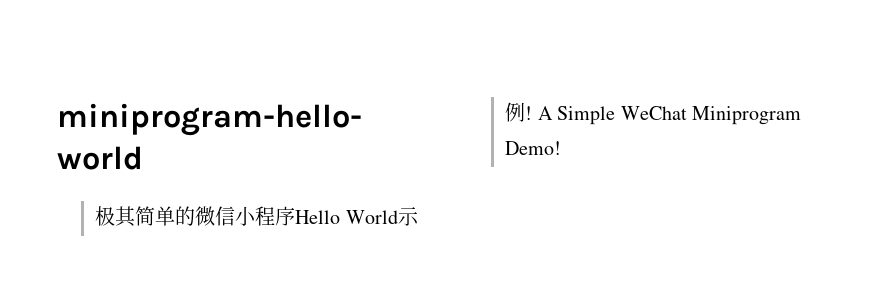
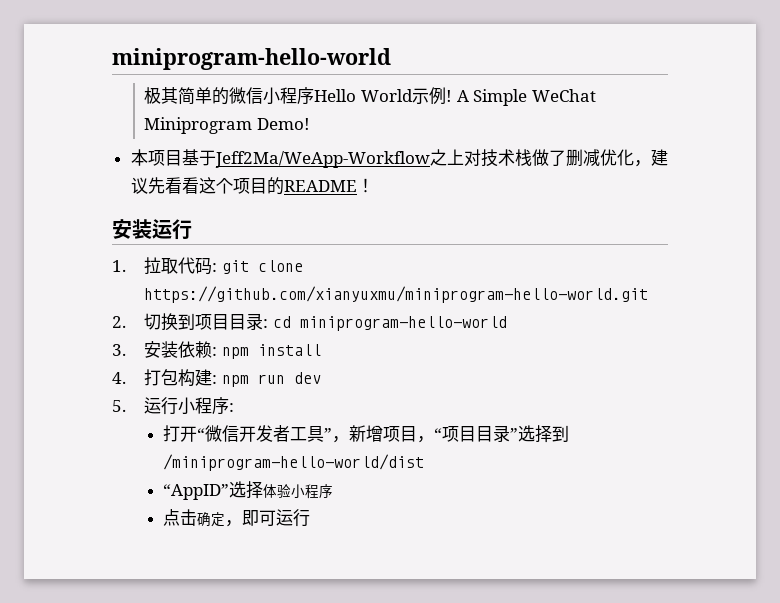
(562, 148) none -> [130,149,668,168] [130,177,374,195] [112,219,192,240] [112,257,304,275] [144,286,649,303] [112,313,508,331] [112,341,322,359] [112,369,322,387] [112,397,235,415] [163,425,570,443] [163,454,425,471] [163,481,334,500] [163,509,311,527] // 本项目基于Jeff2Ma/WeApp-Workflow之上对技术栈做了删减优化，建议先看看这个项目的README！ // 安装运行 // 1.拉取代码: git clone https://github.com/xianyuxmu/miniprogram-hello-world.git // 2.切换到项目目录: cd miniprogram-hello-world // 3.安装依赖: npm install // 4.打包构建: npm run dev // 5.运行小程序: // 打开“微信开发者工具”，新增项目，“项目目录”选择到/miniprogram-hello-world/dist // “AppID”选择体验小程序 // 点击确定，即可运行

